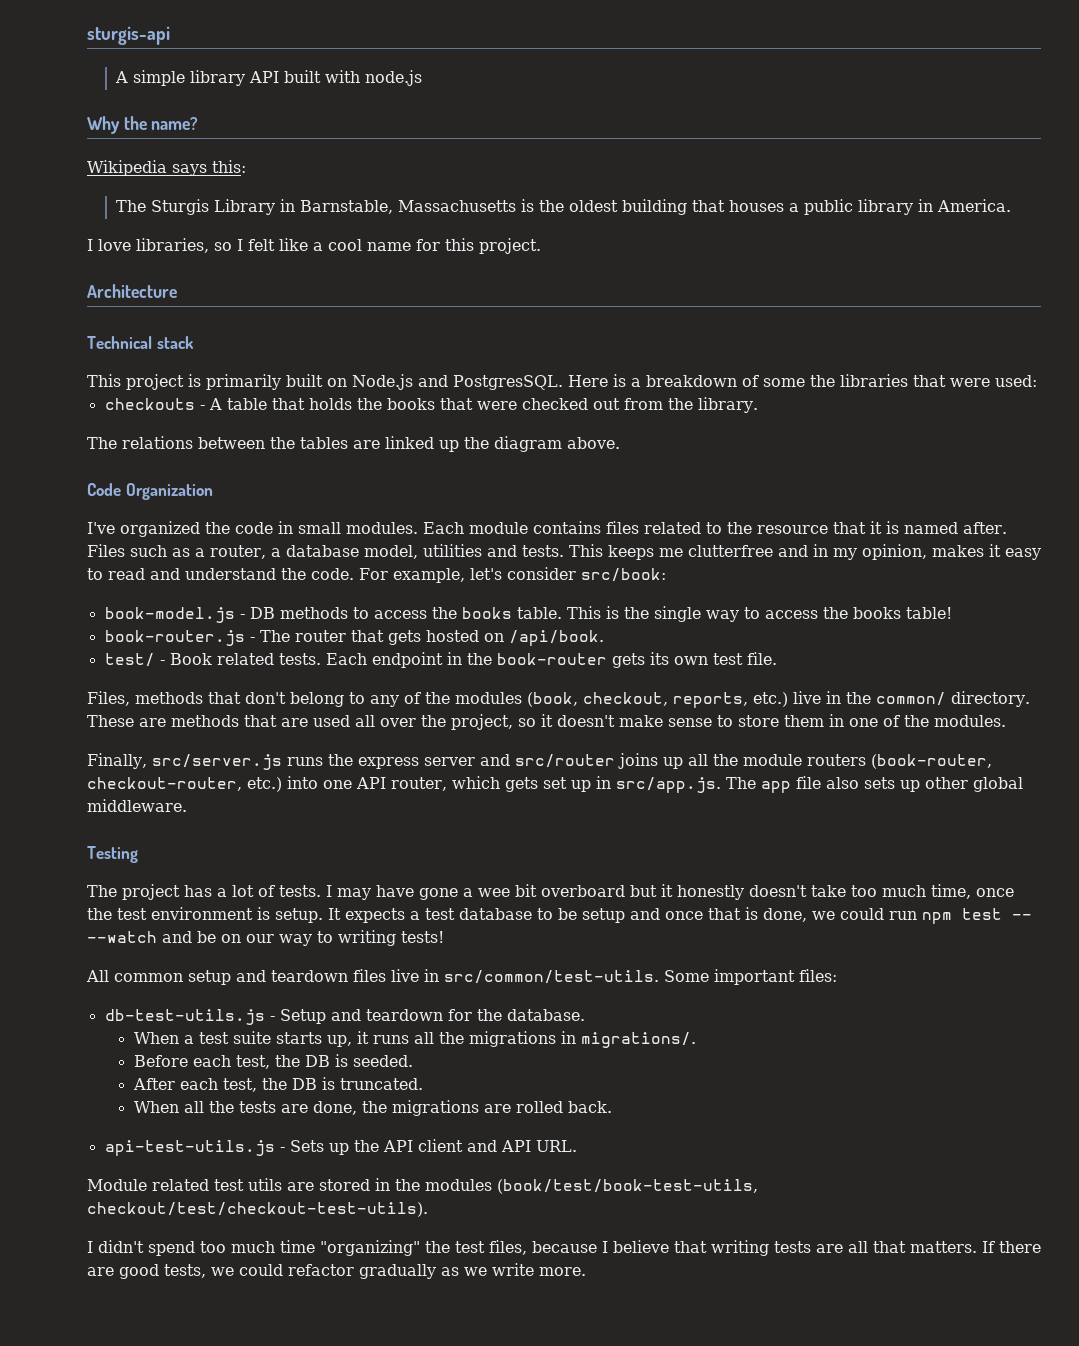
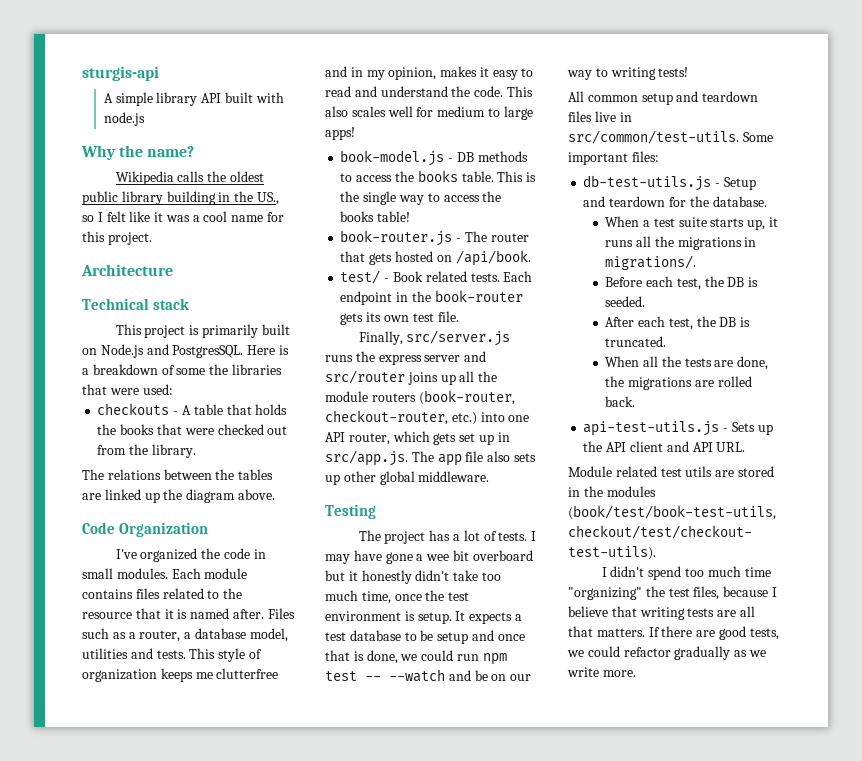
[172,160,246,176] [116,199,1012,215] [87,238,209,253] says this: // The Sturgis Library in Barnstable, Massachusetts is the oldest building that houses a public library in America. // I love libraries, -> [177,171,264,182] [82,191,279,205] calls the oldest public library building in the US.,
(308, 244) none -> [154,212,190,222] it was
(603, 550) none -> [218,648,262,662] [82,669,157,682] style of organization
[359,567,666,583] For example, let's consider src/book: -> [506,86,533,97] [325,106,533,120] [325,127,355,140] This also scales well for medium to large apps!
[87,691,1030,708] [87,714,1006,730] // Files, methods that don't belong to any of the modules (book, checkout, reports, etc.) live in the common/ directory. These are methods that are used all over the project, so it doesn't make sense to store them in one of the modules. -> (459, 316) none
[749,885,807,897] doesn't -> [415,570,450,581] didn't

